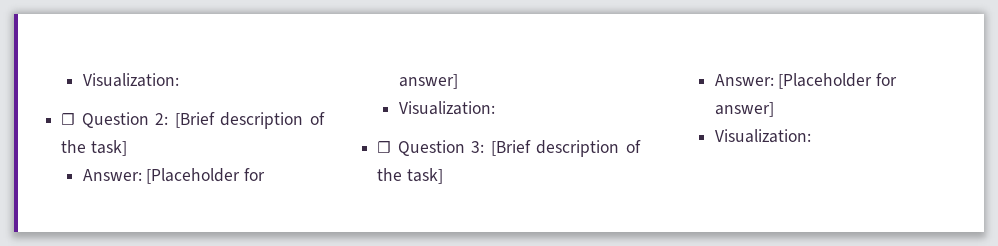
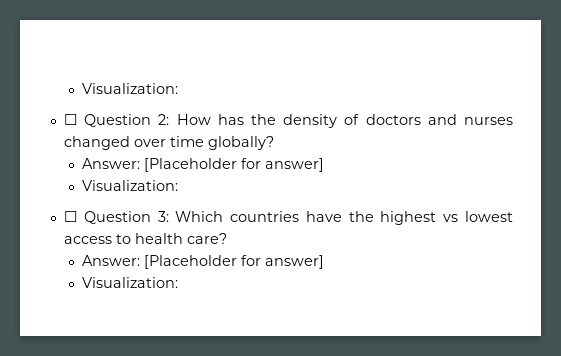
[174,112,326,129] [61,140,127,156] [Brief description of the task] -> [176,114,513,128] [63,136,274,150] How has the density of doctors and nurses changed over time globally?
[490,140,641,157] [377,168,443,184] [Brief description of the task] -> [175,211,514,225] [63,233,227,244] Which countries have the highest vs lowest access to health care?

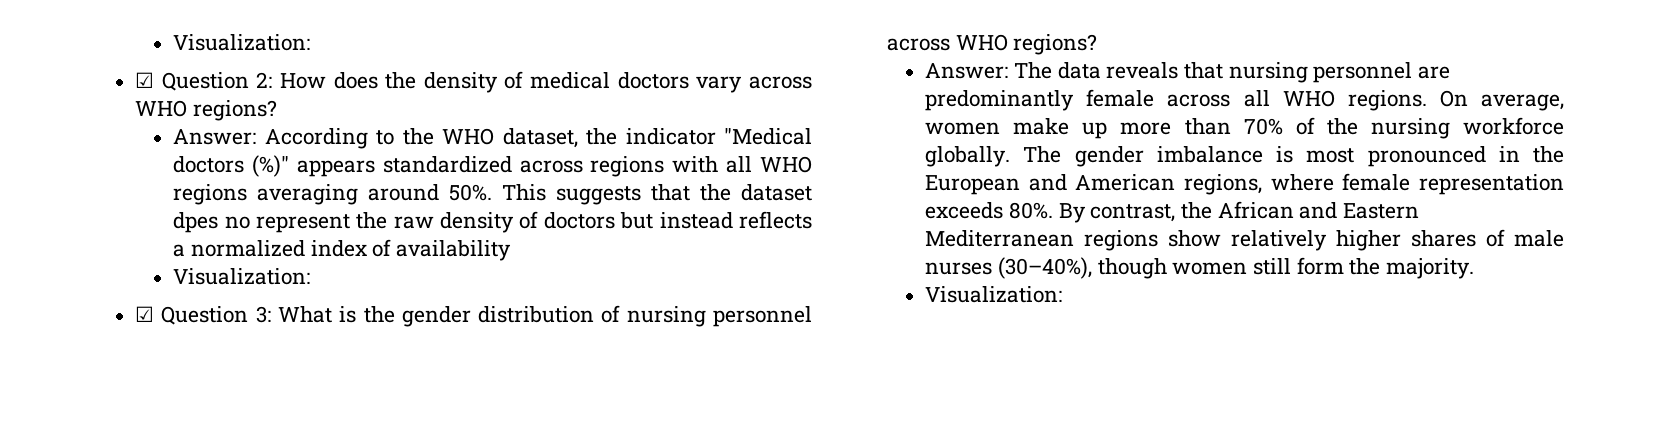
[82,83,179,94] [63,114,77,125] Visualization: // ☐ -> [173,34,311,51] [135,72,155,88] Visualization: // ☑
[217,114,244,125] has -> [333,72,378,89] does
[365,114,513,125] [63,136,274,150] [82,158,325,172] [82,180,179,191] [63,211,77,222] doctors and nurses changed over time globally? // Answer: [Placeholder for answer] // Visualization: // ☐ -> [530,72,812,93] [135,100,277,121] [173,128,812,149] [173,155,812,177] [173,184,812,205] [173,211,813,233] [173,239,511,261] [173,268,311,285] [135,306,155,322] medical doctors vary across WHO regions? // Answer: According to the WHO dataset, the indicator "Medical doctors (%)" appears standardized across regions with all WHO regions averaging around 50%. This suggests that the dataset dpes no represent the raw density of doctors but instead reflects a normalized index of availability // Visualization: // ☑
[175,211,514,225] [63,233,227,244] [82,255,325,269] Which countries have the highest vs lowest access to health care? // Answer: [Placeholder for answer] -> [277,305,812,327] [887,34,1098,55] [925,62,1450,83] [925,89,1564,111] [925,117,1564,139] [925,146,1564,167] [925,173,1564,195] [925,201,1419,223] [925,229,1564,251] [925,257,1474,279] What is the gender distribution of nursing personnel across WHO regions? // Answer: The data reveals that nursing personnel are predominantly female across all WHO regions. On average, women make up more than 70% of the nursing workforce globally. The gender imbalance is most pronounced in the European and American regions, where female representation exceeds 80%. By contrast, the African and Eastern Mediterranean regions show relatively higher shares of male nurses (30–40%), though women still form the majority.

